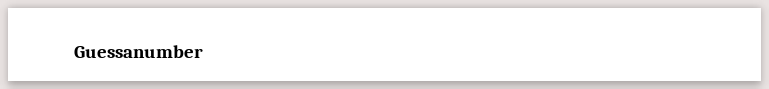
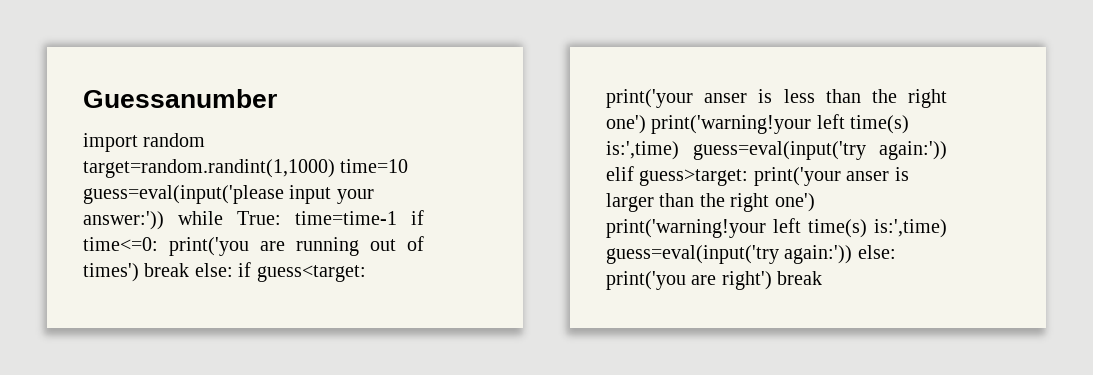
(203, 51) none -> [83,133,206,152] [83,159,409,178] [83,185,374,204] [83,210,424,230] [83,236,424,256] [83,262,366,282] [606,89,948,108] [606,114,910,134] [606,141,947,160] [606,166,909,186] [606,193,815,212] [606,218,947,238] [606,245,896,264] [606,271,823,290] // import random target=random.randint(1,1000) time=10 guess=eval(input('please input your answer:')) while True: time=time-1 if time<=0: print('you are running out of times') break else: if guess<target: print('your anser is less than the right one') print('warning!your left time(s) is:',time) guess=eval(input('try again:')) elif guess>target: print('your anser is larger than the right one') print('warning!your left time(s) is:',time) guess=eval(input('try again:')) else: print('you are right') break

